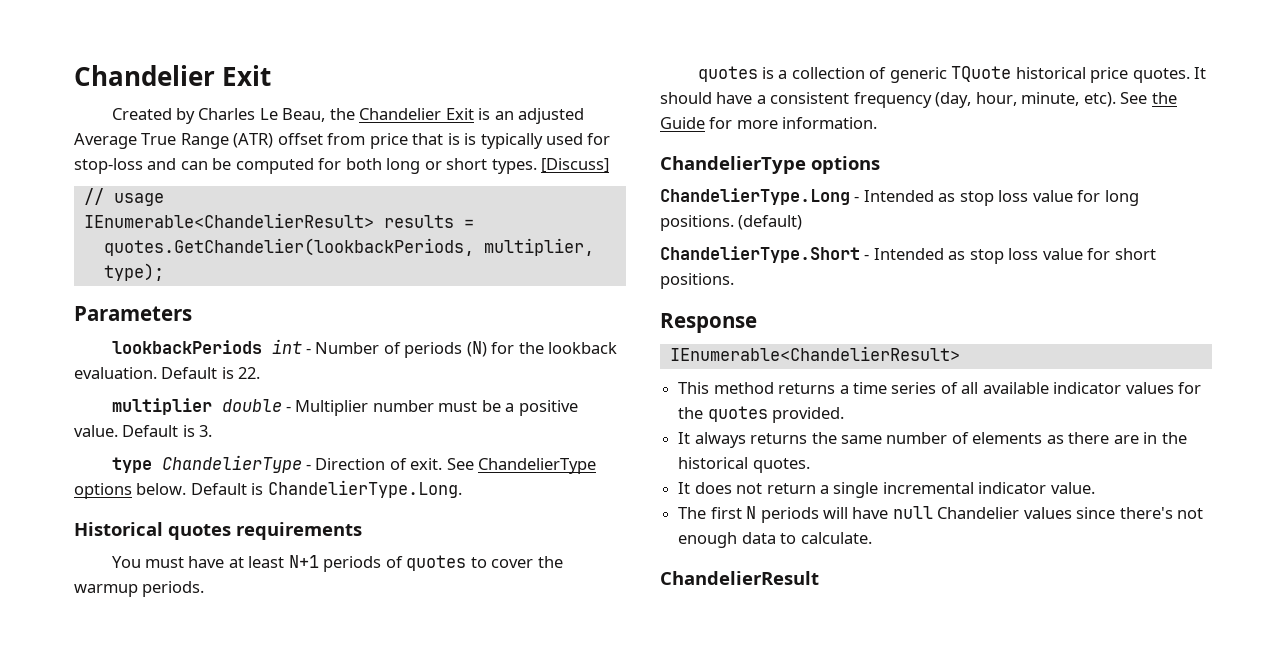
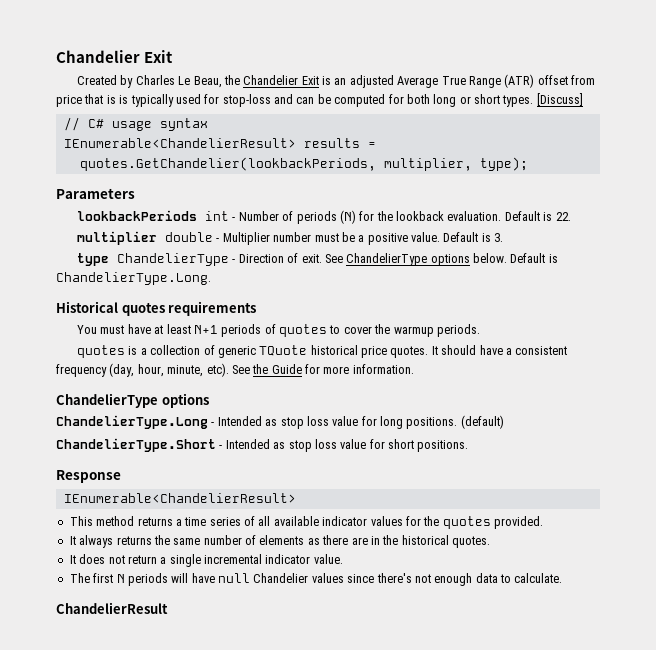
(104, 196) none -> [87,119,104,128] C#
(164, 199) none -> [159,118,208,131] syntax

